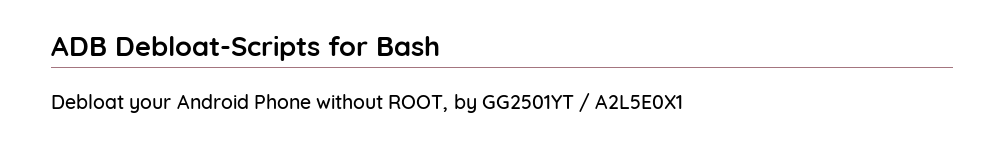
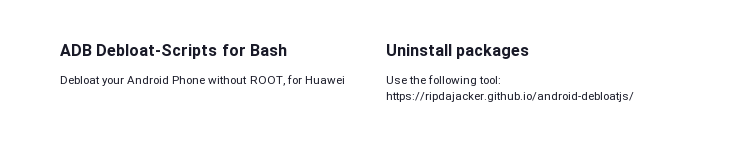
[453,93,684,113] by GG2501YT / A2L5E0X1 -> [286,75,345,84] [386,44,530,59] [386,75,502,86] [386,92,634,102] for Huawei // Uninstall packages // Use the following tool: https://ripdajacker.github.io/android-debloatjs/

